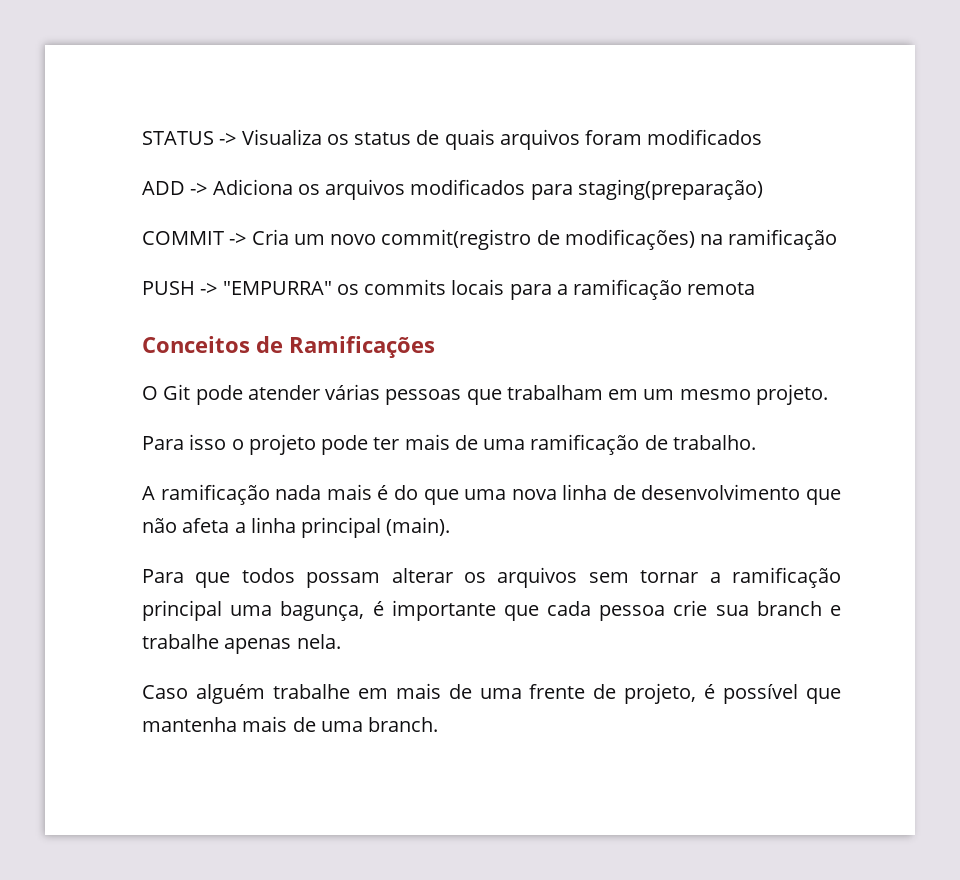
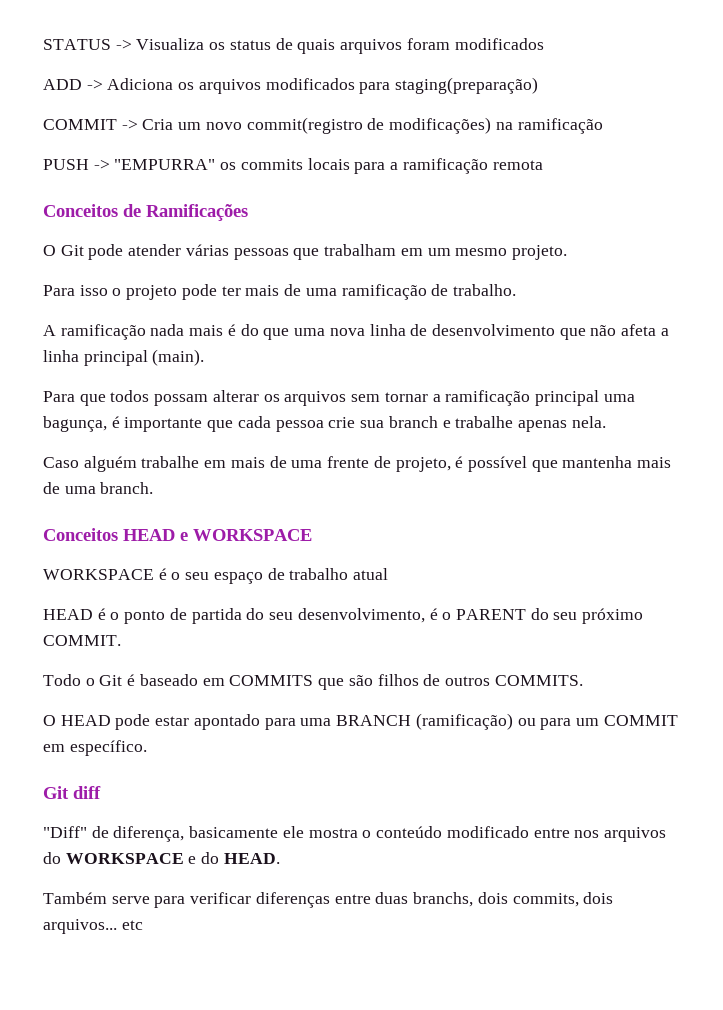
(439, 724) none -> [43,528,312,541] [43,568,389,584] [43,608,644,624] [43,635,121,646] [43,674,583,690] [43,713,678,730] [43,740,147,756] [43,786,101,799] [43,826,666,842] [43,852,280,864] [43,892,614,908] [43,919,143,934] // Conceitos HEAD e WORKSPACE // WORKSPACE é o seu espaço de trabalho atual // HEAD é o ponto de partida do seu desenvolvimento, é o PARENT do seu próximo COMMIT. // Todo o Git é baseado em COMMITS que são filhos de outros COMMITS. // O HEAD pode estar apontado para uma BRANCH (ramificação) ou para um COMMIT em específico. // Git diff // "Diff" de diferença, basicamente ele mostra o conteúdo modificado entre nos arquivos do WORKSPACE e do HEAD. // Também serve para verificar diferenças entre duas branchs, dois commits, dois arquivos... etc

